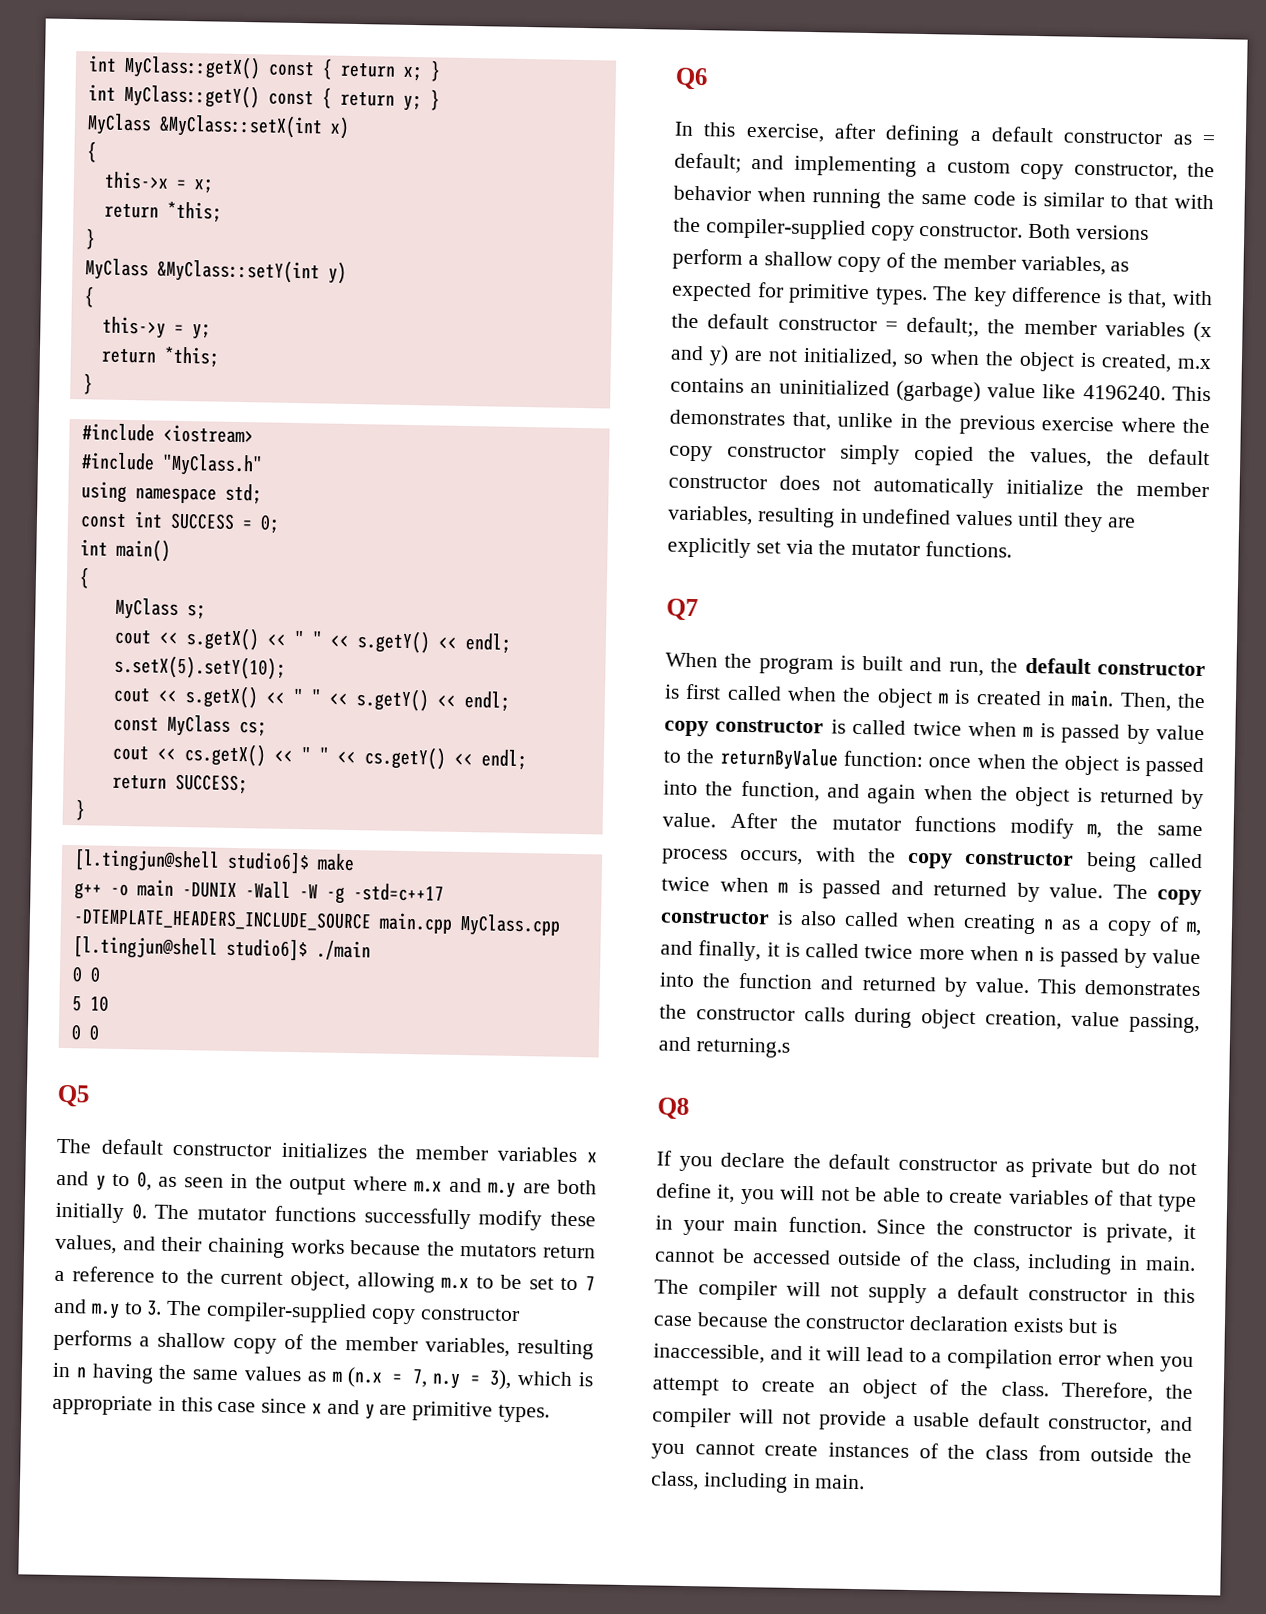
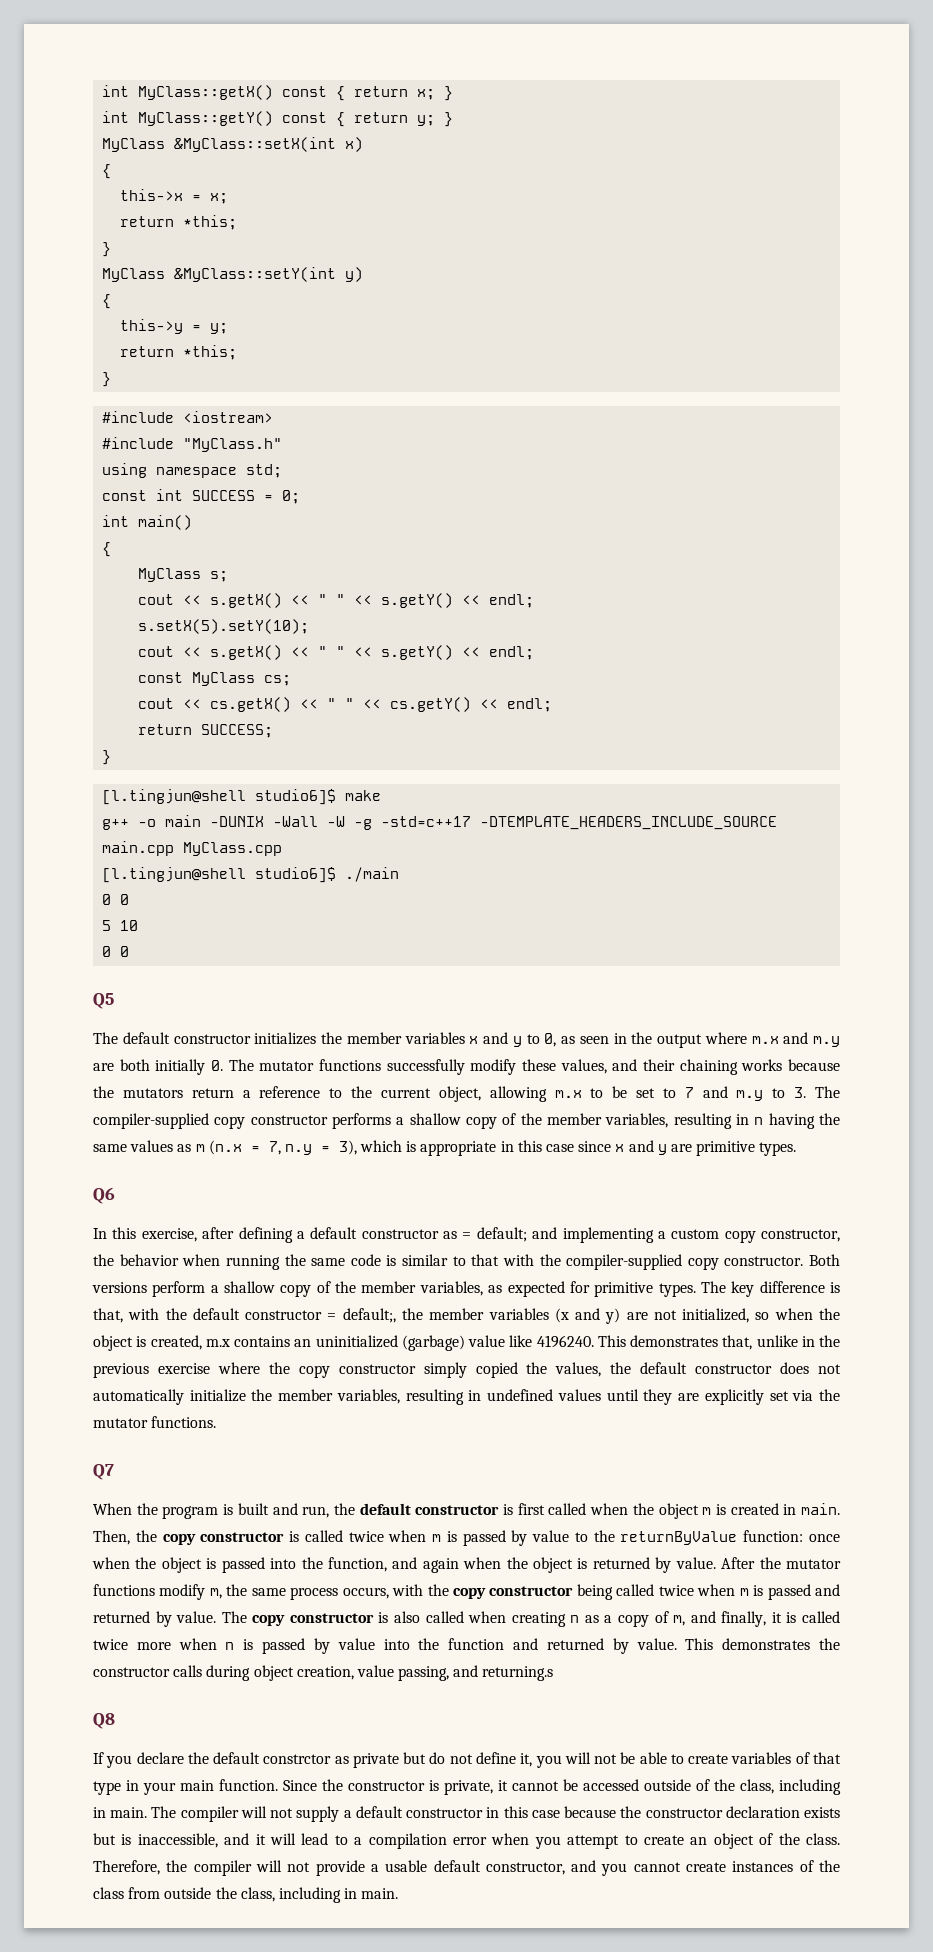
[898,1157,997,1172] constructor -> [263,1754,332,1764] constrctor

